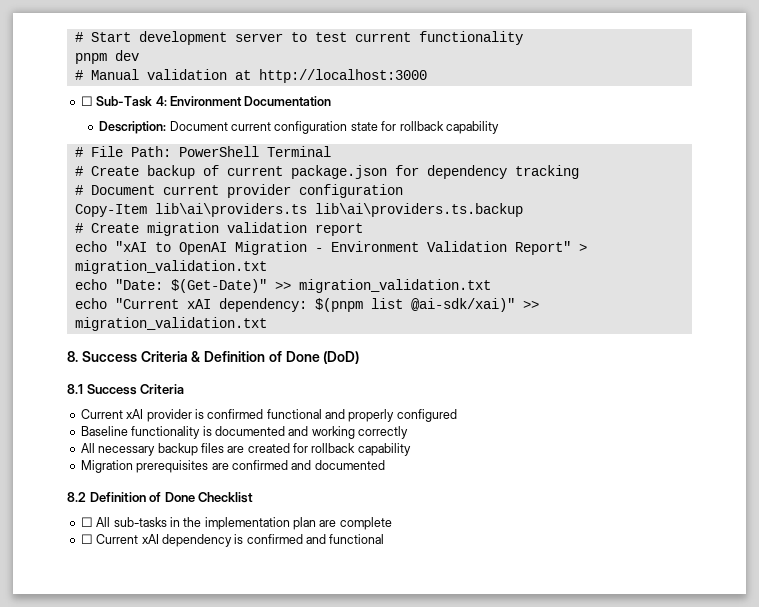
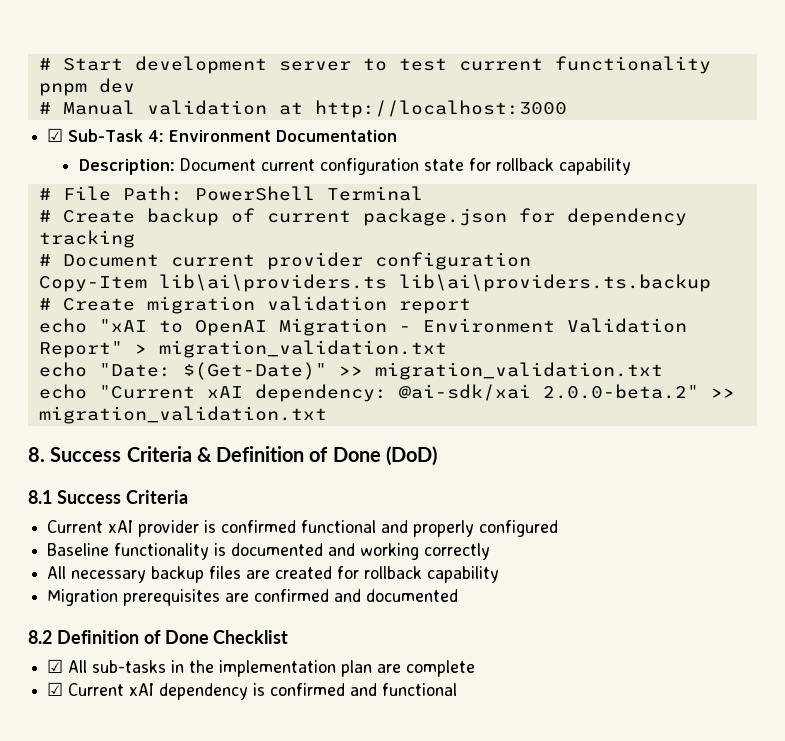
[80,96,93,106] ☐ -> [47,128,64,142] ☑
[314,298,515,312] $(pnpm list @ai-sdk/xai)" -> [398,384,699,401] @ai-sdk/xai 2.0.0-beta.2"
[80,517,93,527] ☐ -> [47,659,64,673] ☑
[80,534,93,544] ☐ -> [47,682,64,696] ☑

